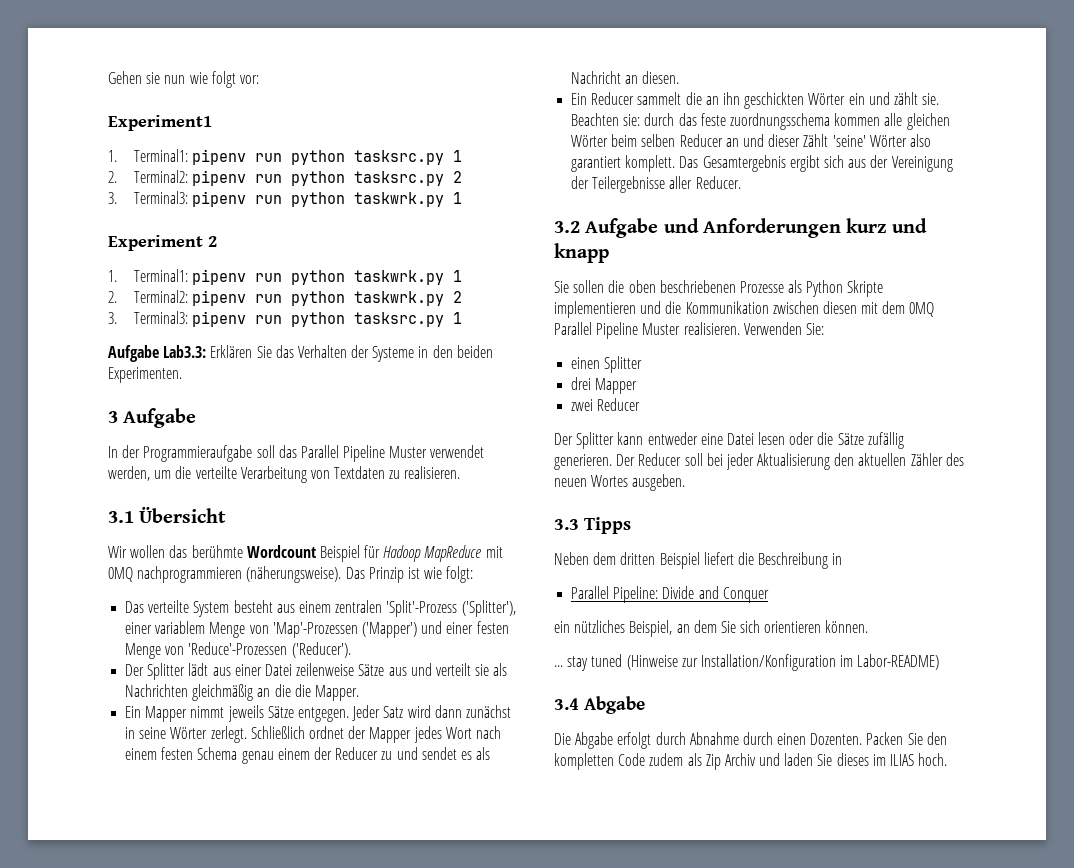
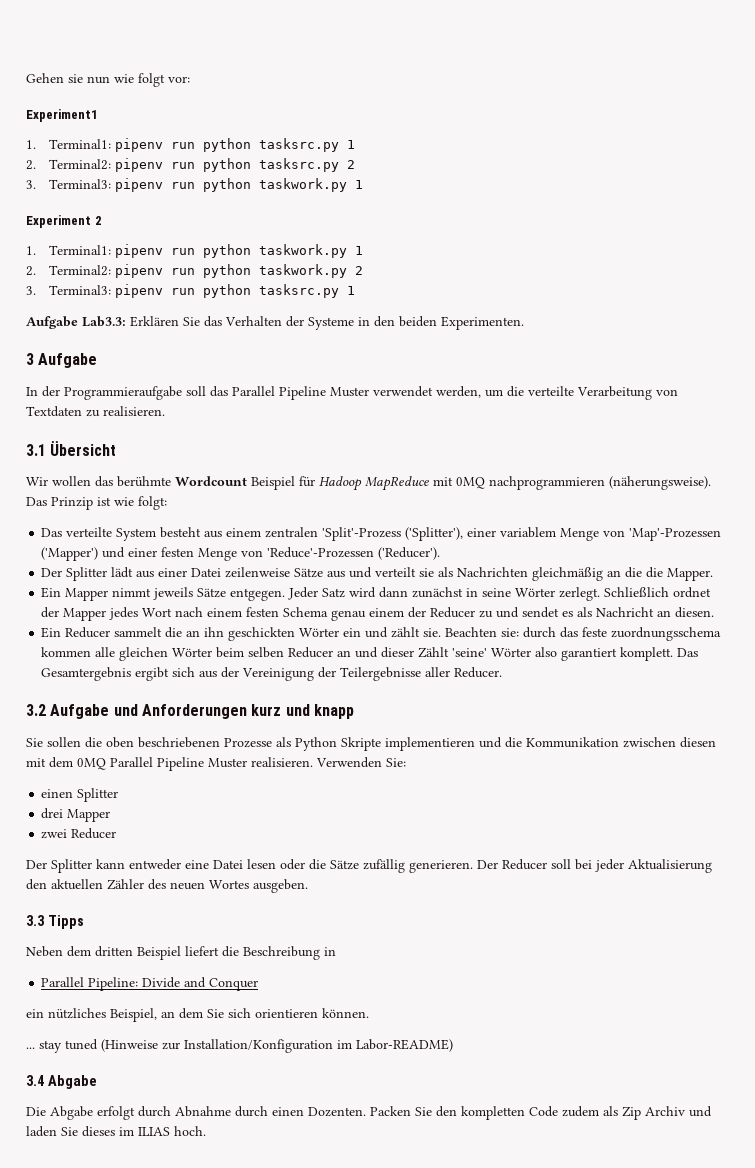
[353,192,444,207] taskwrk.py -> [258,178,347,192] taskwork.py
[353,270,462,285] [108,290,444,306] taskwrk.py 1 // 2. Terminal2: pipenv run python taskwrk.py -> [258,244,363,258] [26,264,347,278] taskwork.py 1 // 2. Terminal2: pipenv run python taskwork.py

